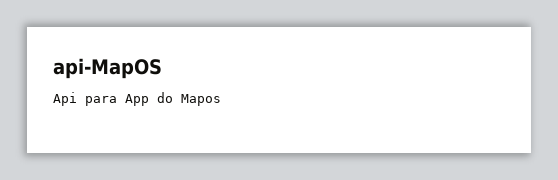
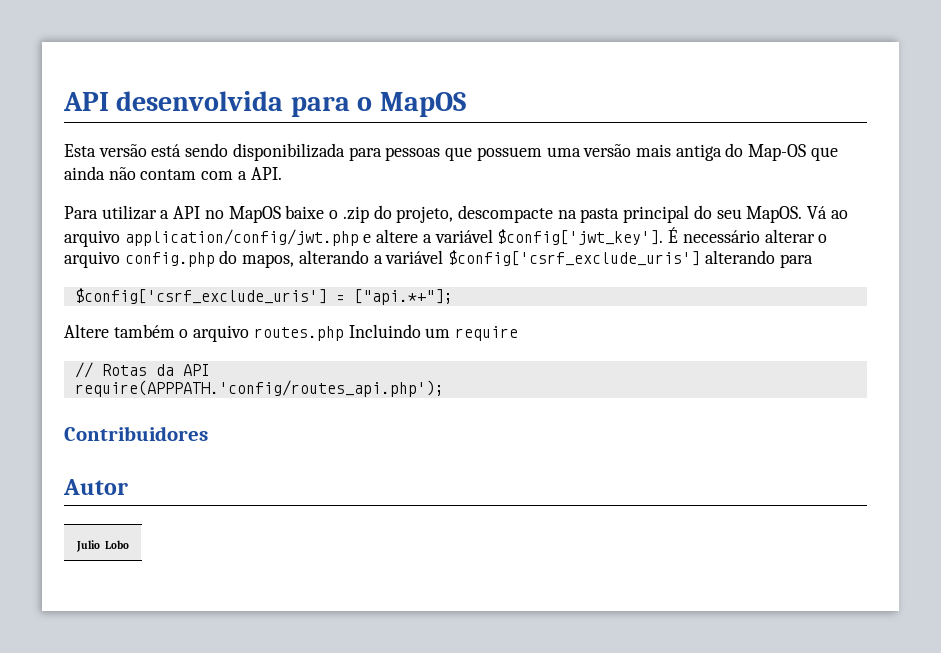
[53,58,162,79] [53,92,221,106] api-MapOS // Api para App do Mapos -> [63,91,466,117] [64,143,838,161] [64,166,282,180] [64,205,848,223] [64,227,828,247] [64,250,813,268] [74,288,453,305] [64,324,519,342] [74,362,210,378] [74,380,444,397] [64,426,208,441] [63,479,128,495] [76,540,129,552] API desenvolvida para o MapOS // Esta versão está sendo disponibilizada para pessoas que possuem uma versão mais antiga do Map-OS que ainda não contam com a API. // Para utilizar a API no MapOS baixe o .zip do projeto, descompacte na pasta principal do seu MapOS. Vá ao arquivo application/config/jwt.php e altere a variável $config['jwt_key']. É necessário alterar o arquivo config.php do mapos, alterando a variável $config['csrf_exclude_uris'] alterando para // $config['csrf_exclude_uris'] = ["api.*+"]; // Altere também o arquivo routes.php Incluindo um require // // Rotas da API // require(APPPATH.'config/routes_api.php'); // Contribuidores // Autor // Julio Lobo

